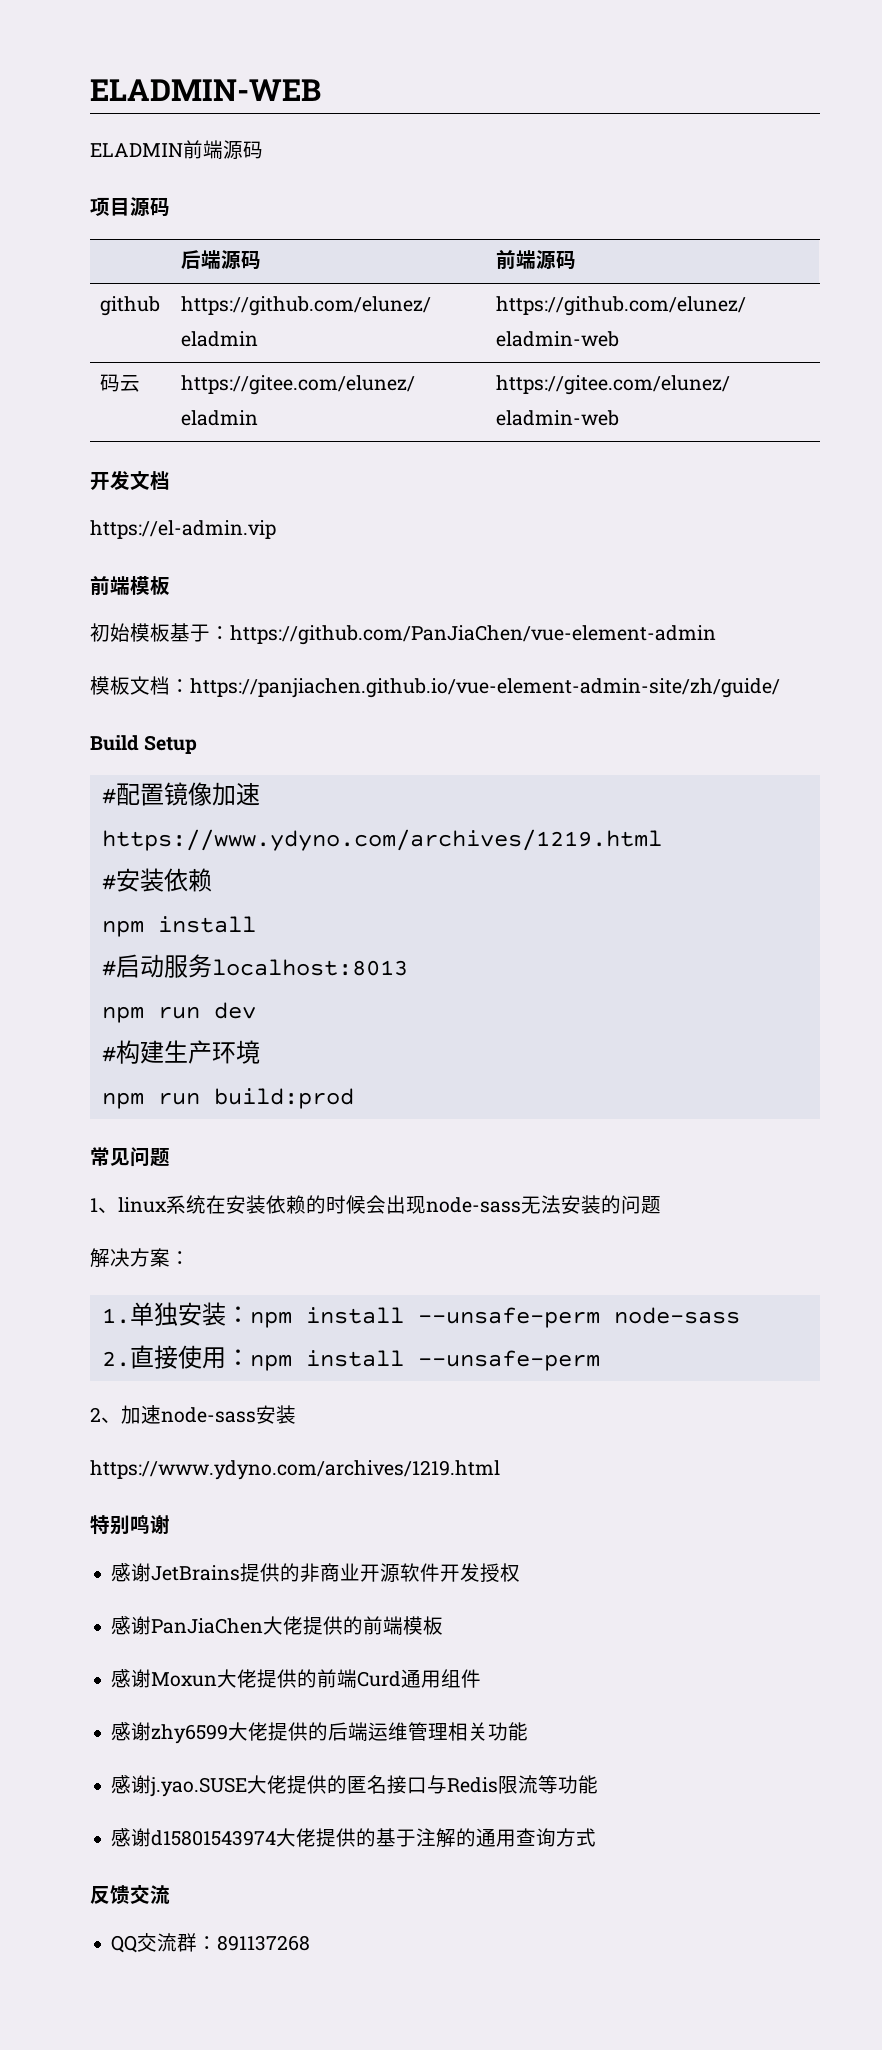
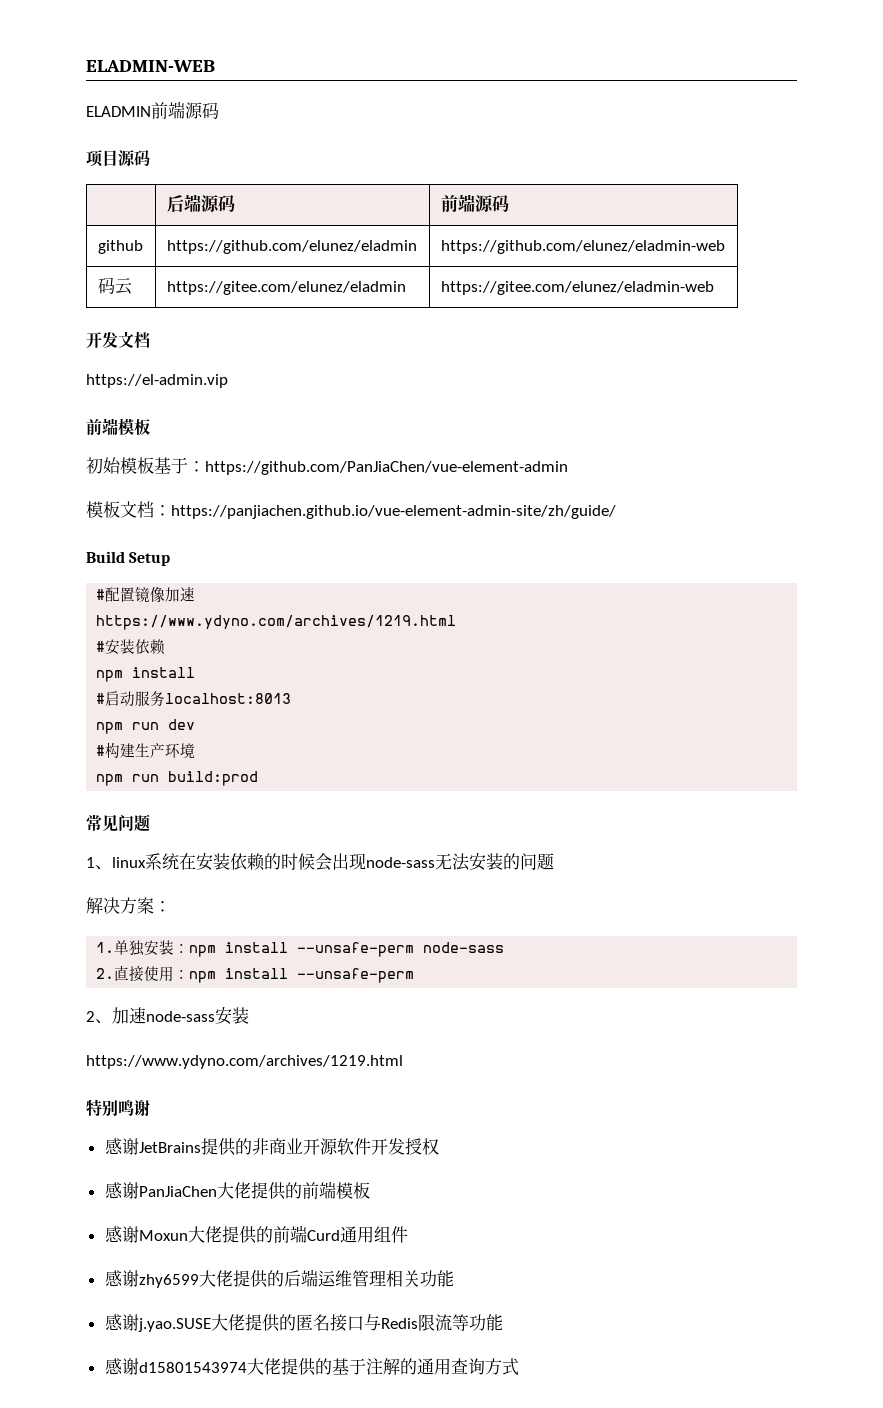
[90,1885,170,1905] [111,1933,311,1953] // 反馈交流 // QQ交流群：891137268 -> (519, 1367) none

